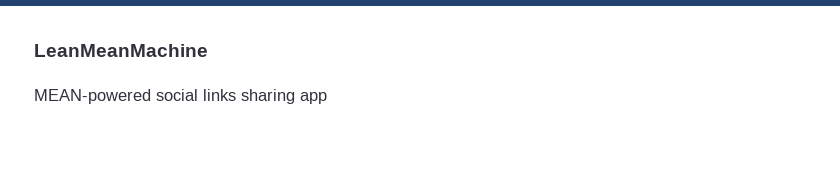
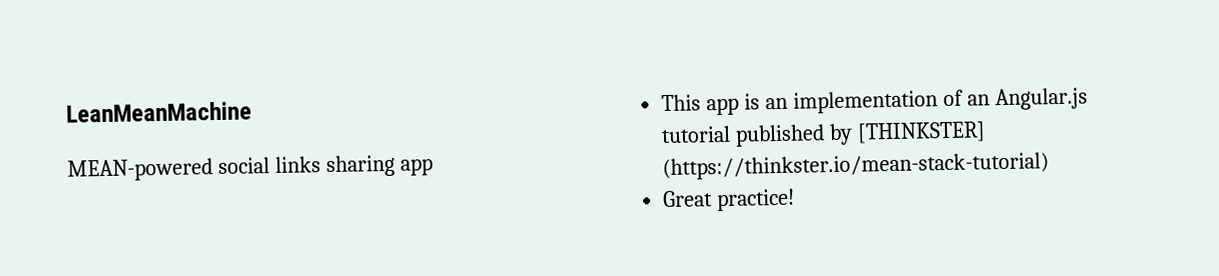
(327, 98) none -> [661,87,1088,116] [661,121,987,147] [662,152,1050,181] [662,188,796,212] // This app is an implementation of an Angular.js tutorial published by [THINKSTER] (https://thinkster.io/mean-stack-tutorial) // Great practice!

